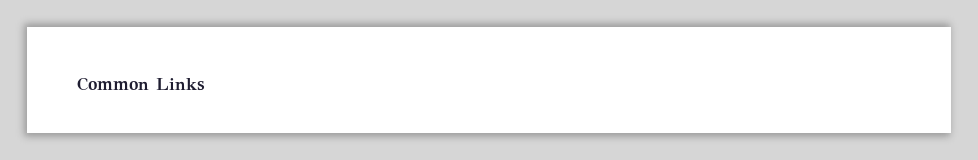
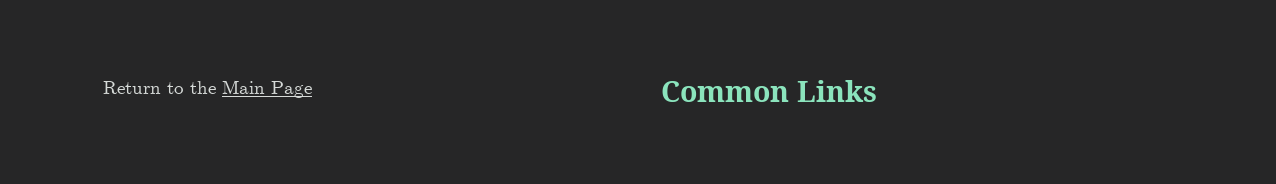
(77, 84) none -> [103,80,312,98] Return to the Main Page //

